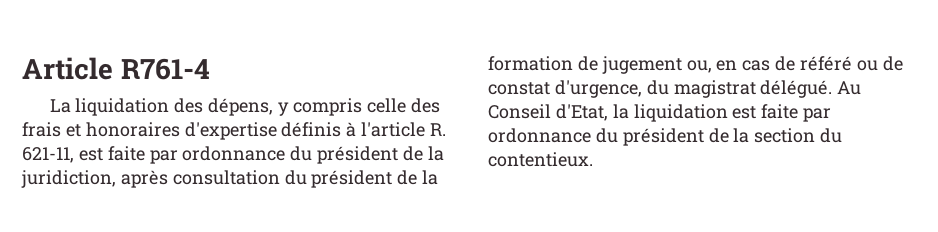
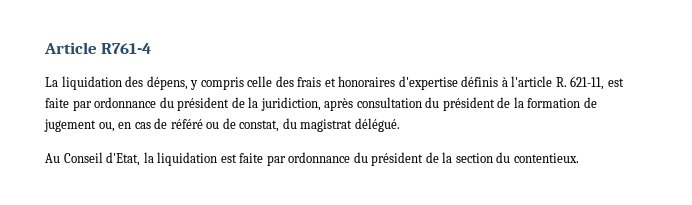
[488,80,642,98] constat d'urgence, -> [239,120,280,132] constat,
(833, 89) none -> (400, 125) //

